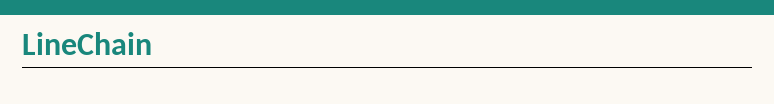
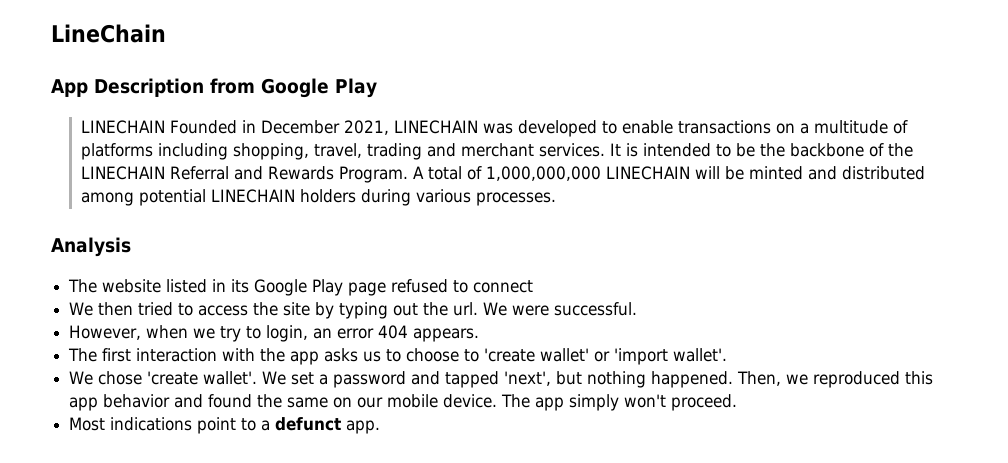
(152, 43) none -> [51,78,377,98] [80,120,908,137] [80,143,913,160] [80,166,925,183] [80,189,556,206] [51,237,131,257] [68,279,534,296] [69,302,638,319] [69,325,480,342] [68,348,728,365] [69,371,934,388] [69,394,738,411] [69,417,381,434] // App Description from Google Play // LINECHAIN Founded in December 2021, LINECHAIN was developed to enable transactions on a multitude of platforms including shopping, travel, trading and merchant services. It is intended to be the backbone of the LINECHAIN Referral and Rewards Program. A total of 1,000,000,000 LINECHAIN will be minted and distributed among potential LINECHAIN holders during various processes. // Analysis // The website listed in its Google Play page refused to connect // We then tried to access the site by typing out the url. We were successful. // However, when we try to login, an error 404 appears. // The first interaction with the app asks us to choose to 'create wallet' or 'import wallet'. // We chose 'create wallet'. We set a password and tapped 'next', but nothing happened. Then, we reproduced this app behavior and found the same on our mobile device. The app simply won't proceed. // Most indications point to a defunct app.

